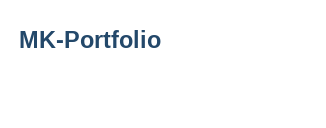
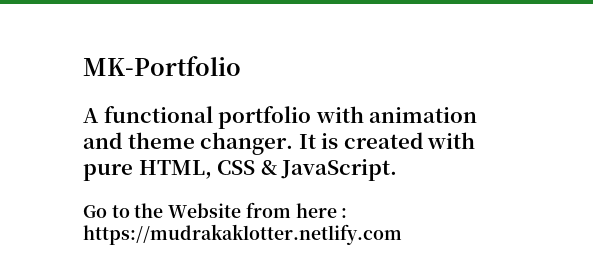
(161, 39) none -> [83,106,478,129] [83,132,476,155] [83,159,398,181] [83,202,348,218] [83,224,402,245] // A functional portfolio with animation and theme changer. It is created with pure HTML, CSS & JavaScript. // Go to the Website from here : https://mudrakaklotter.netlify.com

